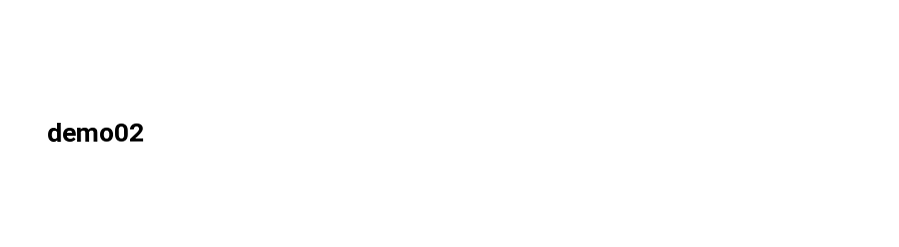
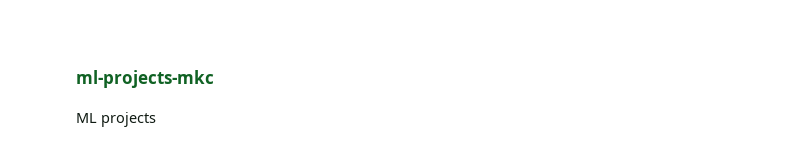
[46,122,145,142] demo02 -> [76,70,214,88] [76,112,156,127] ml-projects-mkc // ML projects

